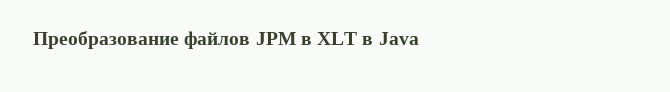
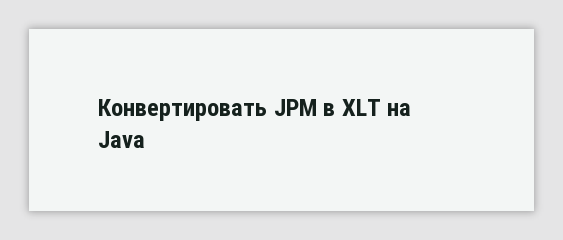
[33,31,251,49] Преобразование файлов -> [98,99,267,121] Конвертировать
[362,36,374,45] в -> [387,103,412,116] на

